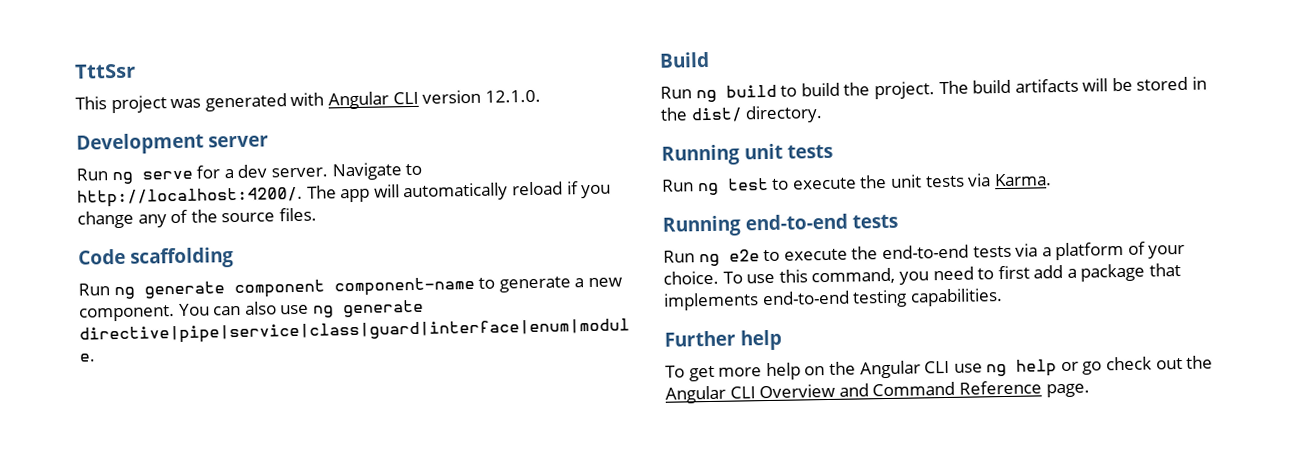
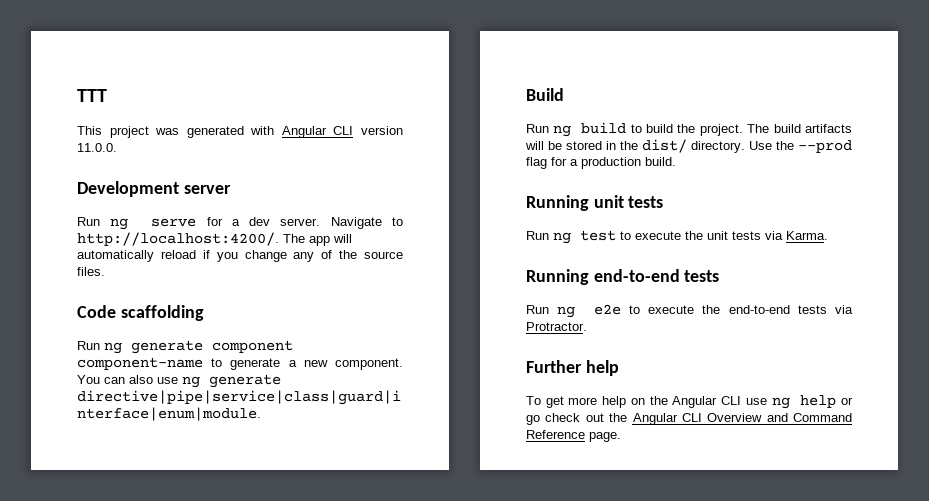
[74,63,136,79] TttSsr -> [77,89,107,102] TTT
[484,89,541,103] 12.1.0. -> [77,143,117,152] 11.0.0.
(824, 114) none -> [749,140,852,153] [526,157,676,169] Use the --prod flag for a production build.
[1041,241,1186,261] [663,262,1182,285] [663,288,1003,311] a platform of your choice. To use this command, you need to first add a package that implements end-to-end testing capabilities. -> [526,322,587,331] Protractor.

